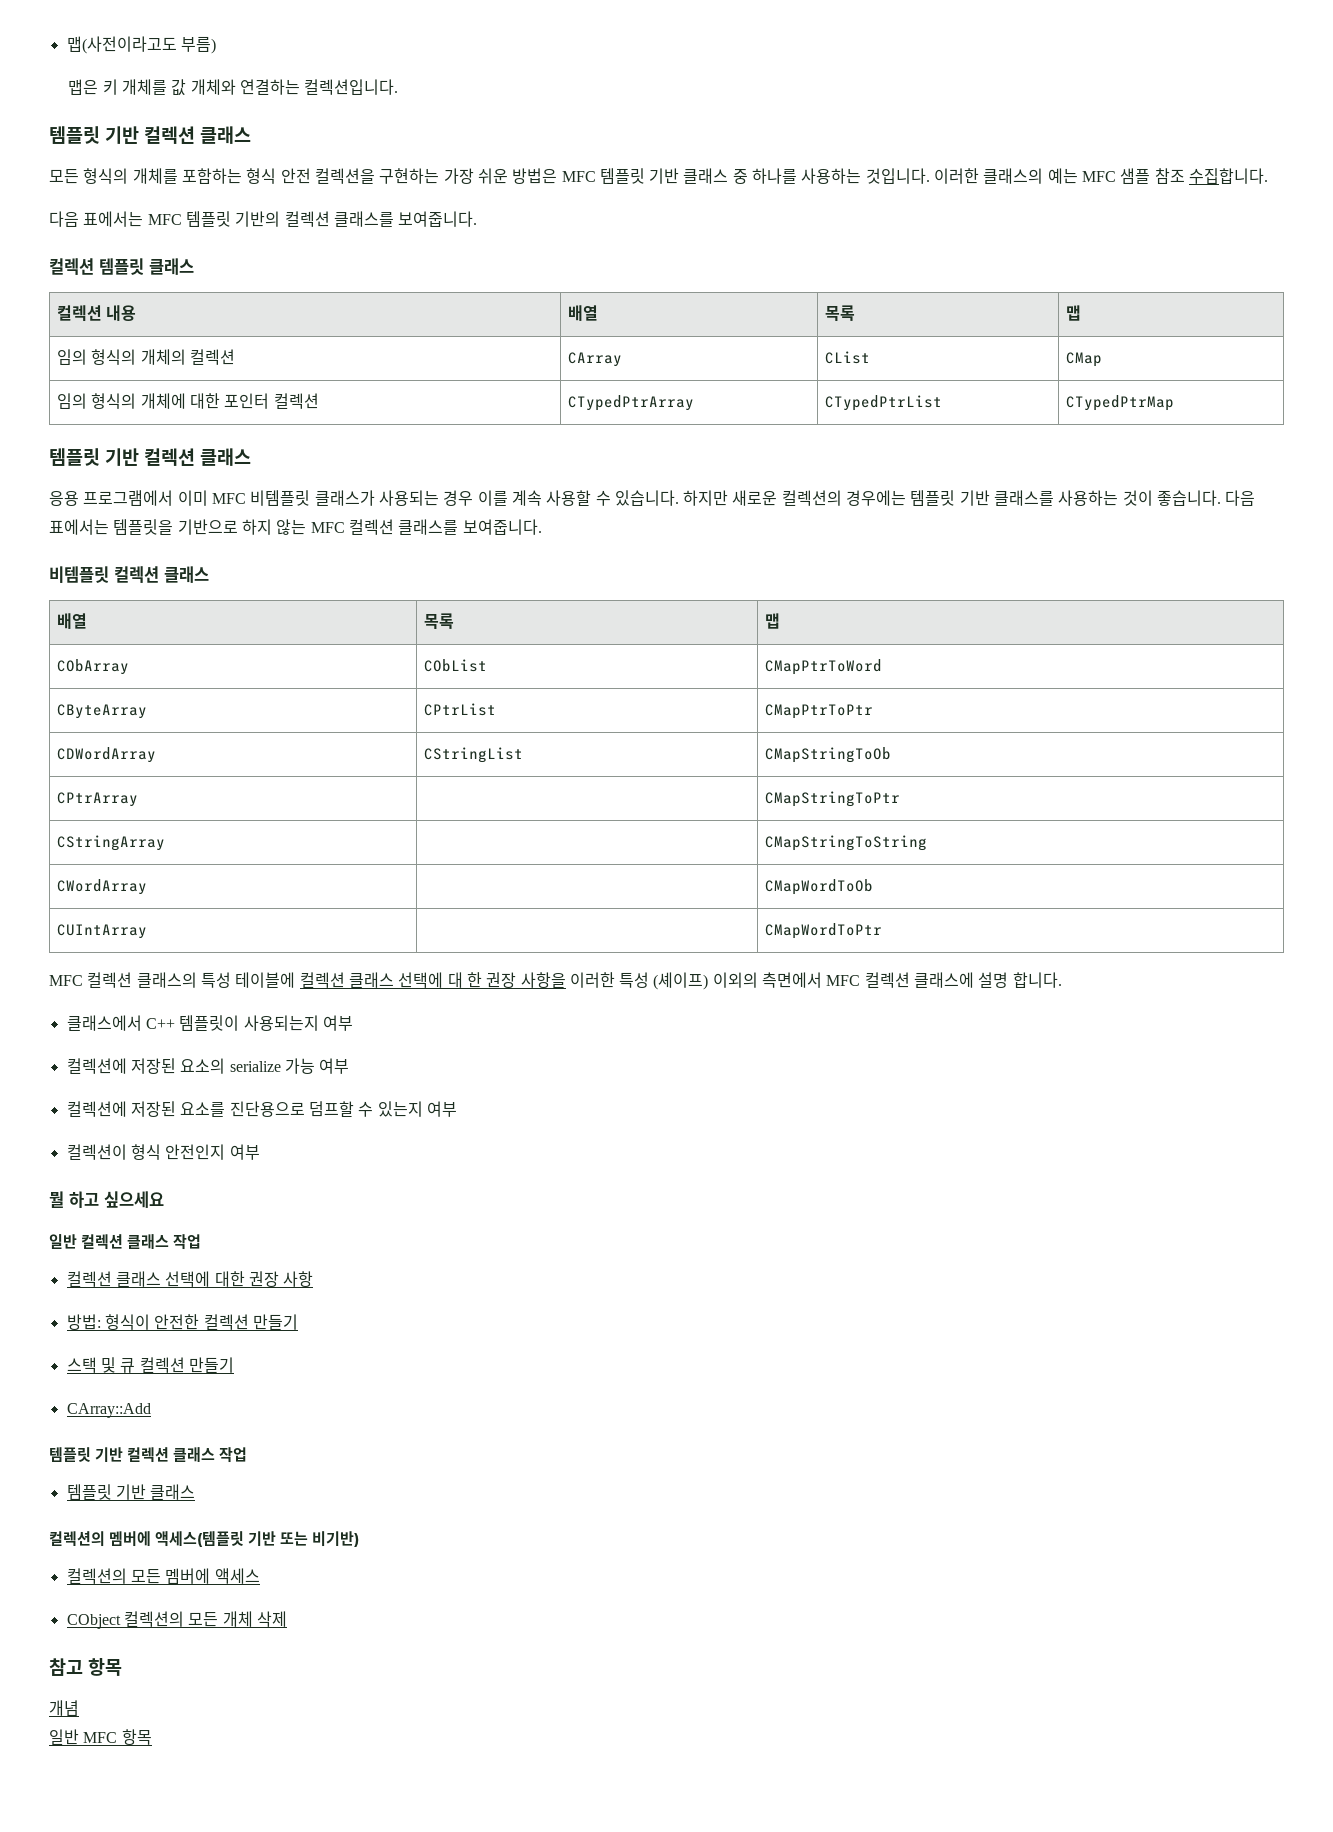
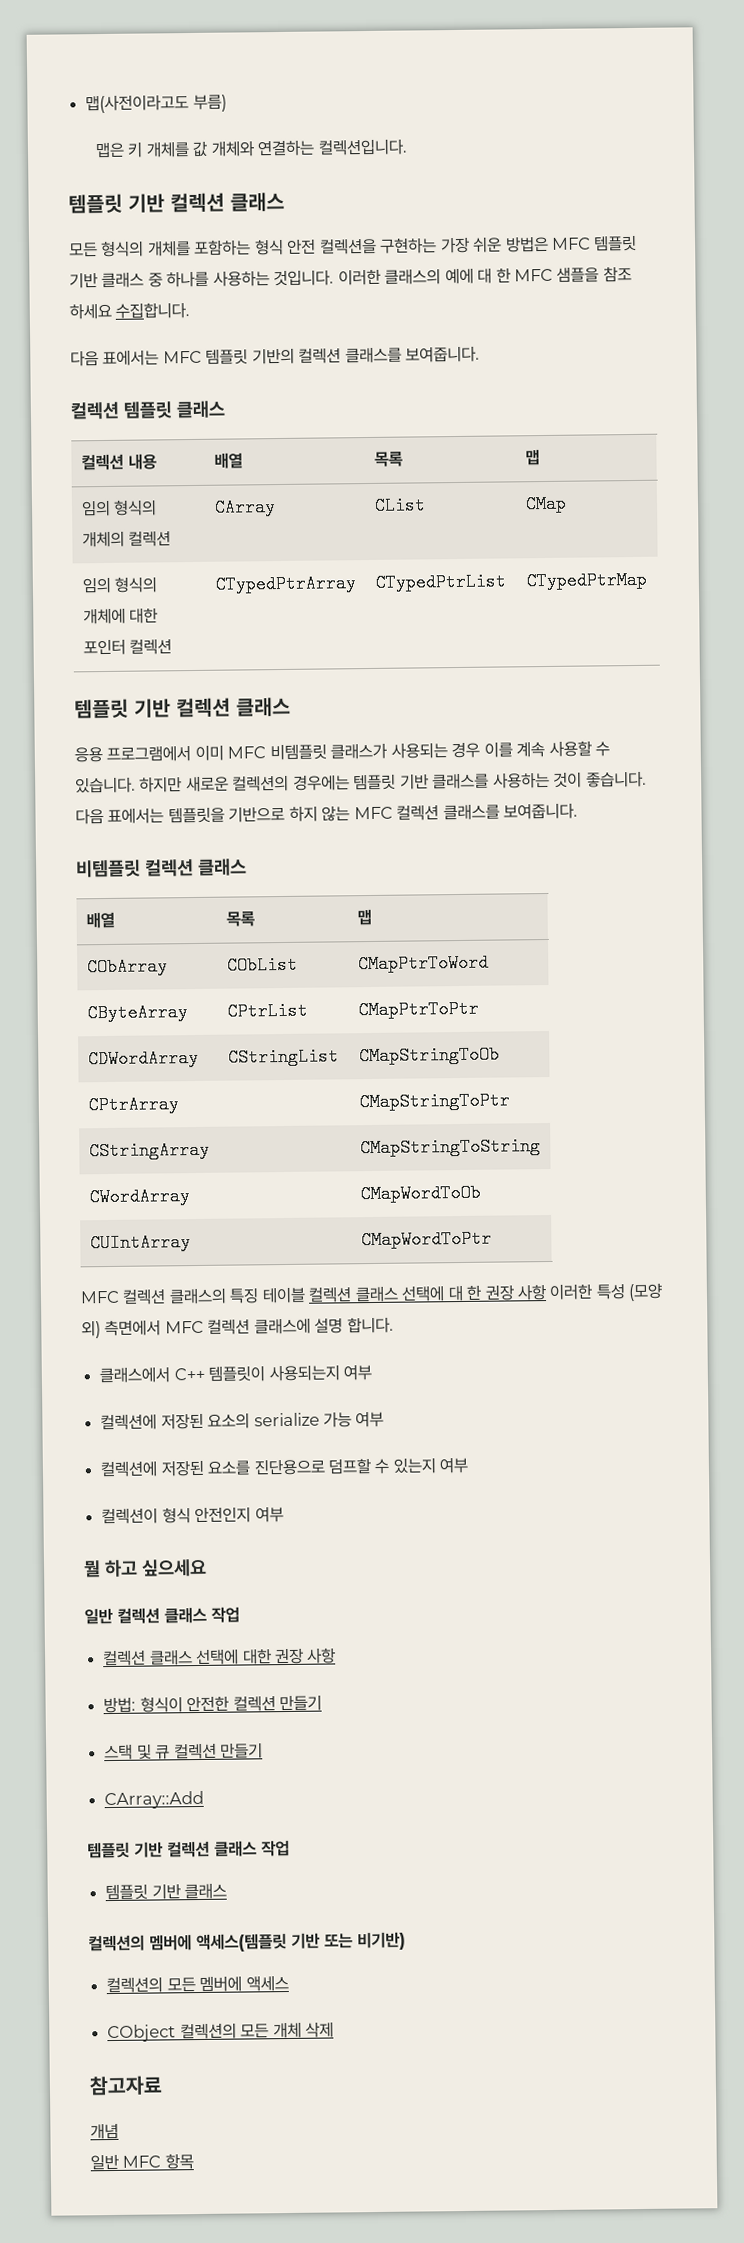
[1047,168,1185,184] 예는 MFC 샘플 참조 -> [444,266,632,285] [69,302,112,320] 예에 대 한 MFC 샘플을 참조 하세요
[200,972,296,988] 특성 테이블에 -> [229,1286,306,1304] 특징 테이블
[520,972,566,988] 사항을 -> [517,1284,548,1301] 사항
[653,972,758,990] (셰이프) 이외의 -> [628,1282,664,1302] [81,1320,101,1339] (모양 외)
[49,1658,122,1676] 참고 항목 -> [89,2075,163,2096] 참고자료

